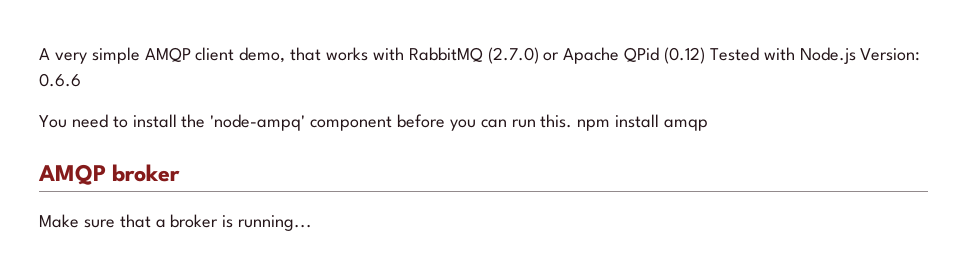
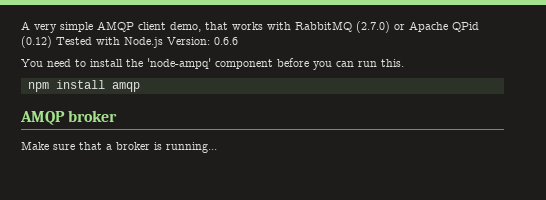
(573, 121) none -> (404, 63) //

